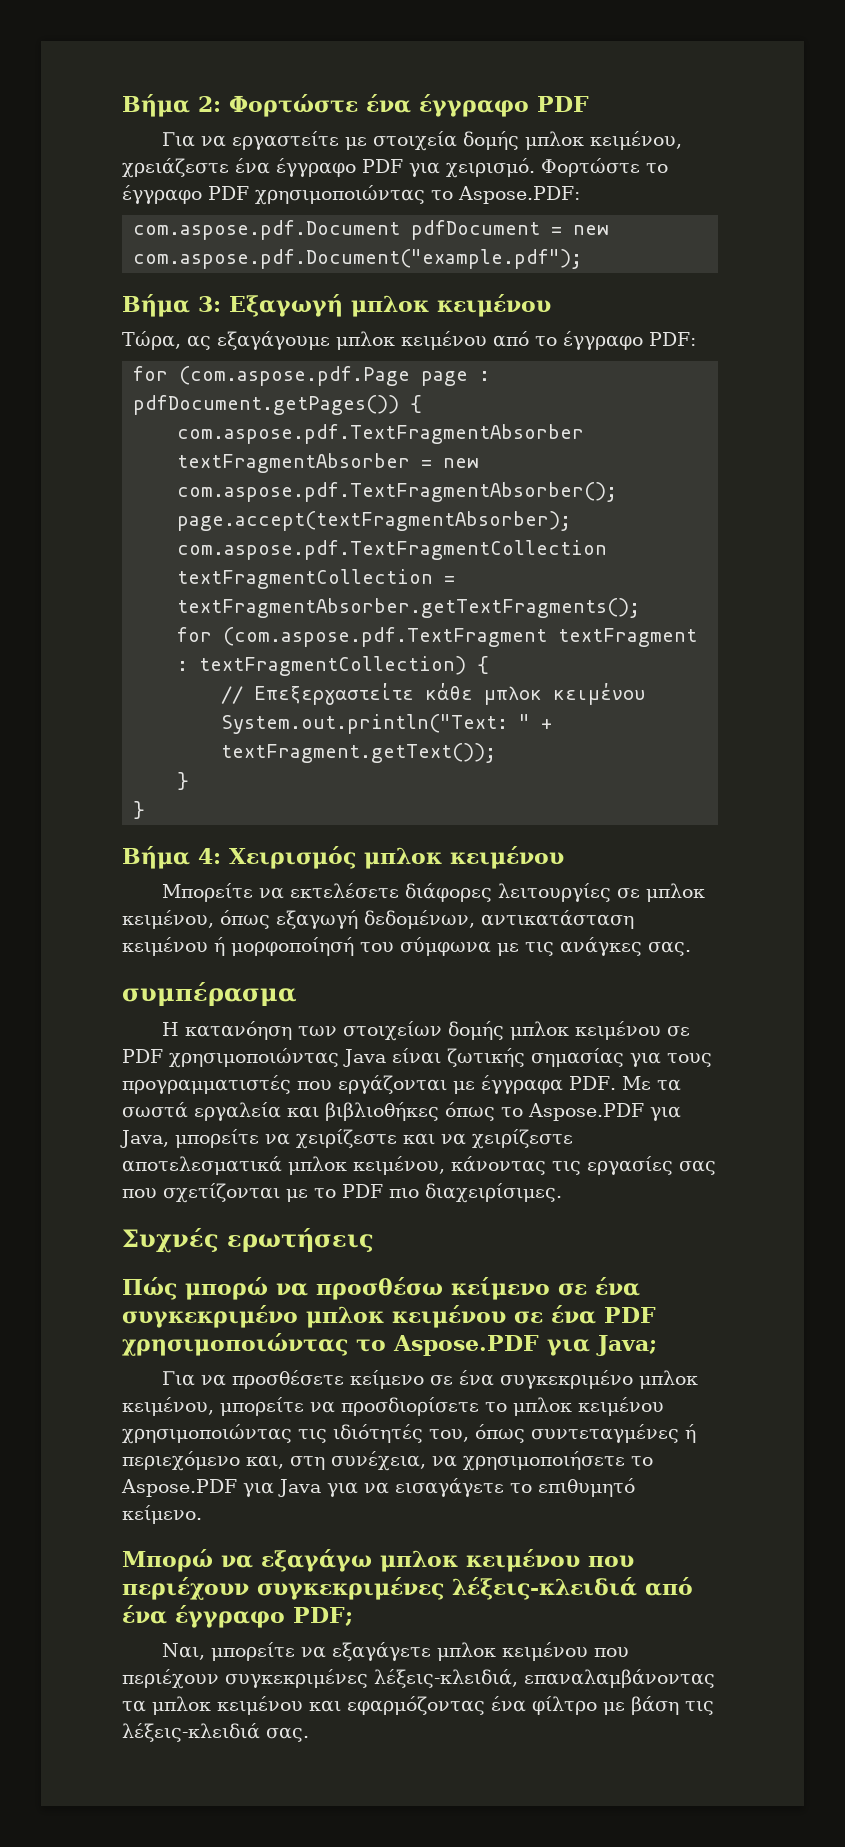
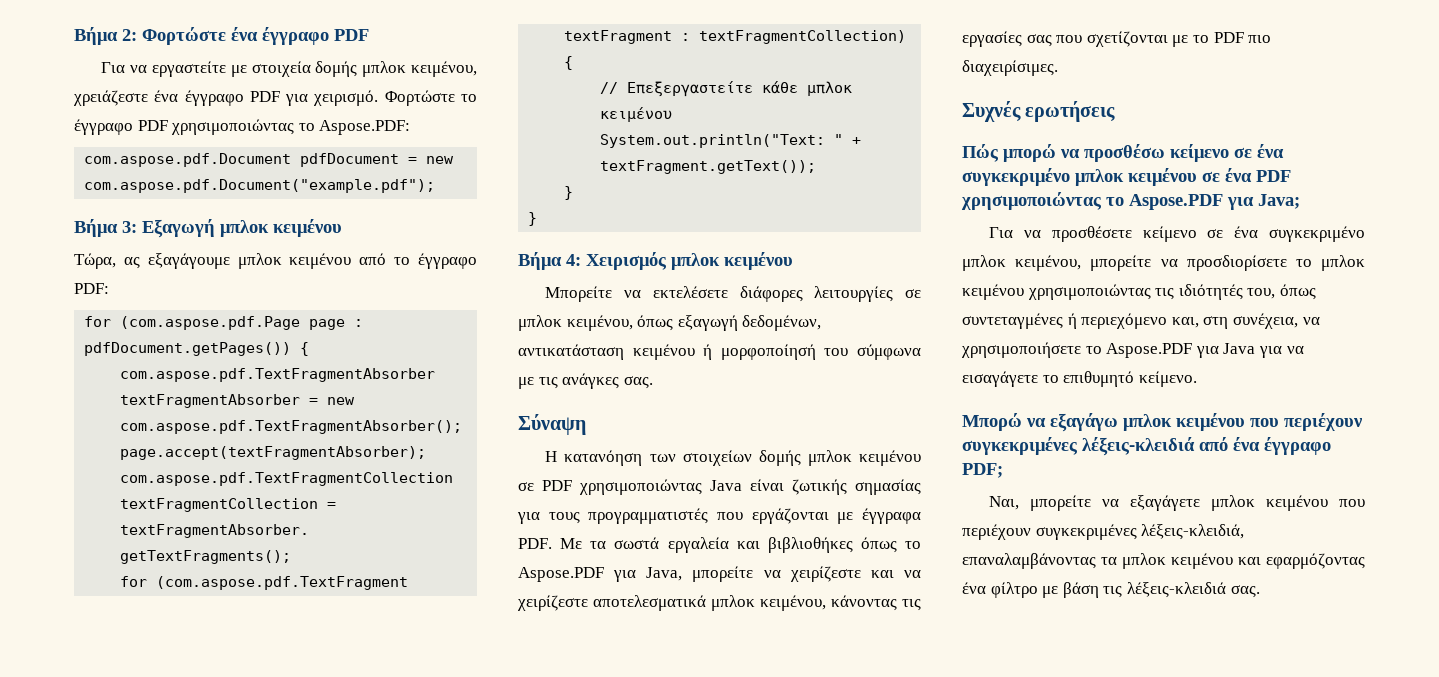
[122,982,296,1006] συμπέρασμα -> [518,414,586,435] Σύναψη

